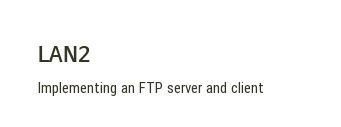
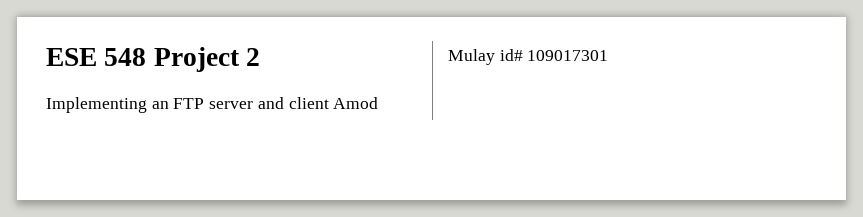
[38,46,90,62] LAN2 -> [46,47,261,72] ESE 548 Project 2
(265, 87) none -> [333,97,379,109] [448,49,609,65] Amod Mulay id# 109017301

